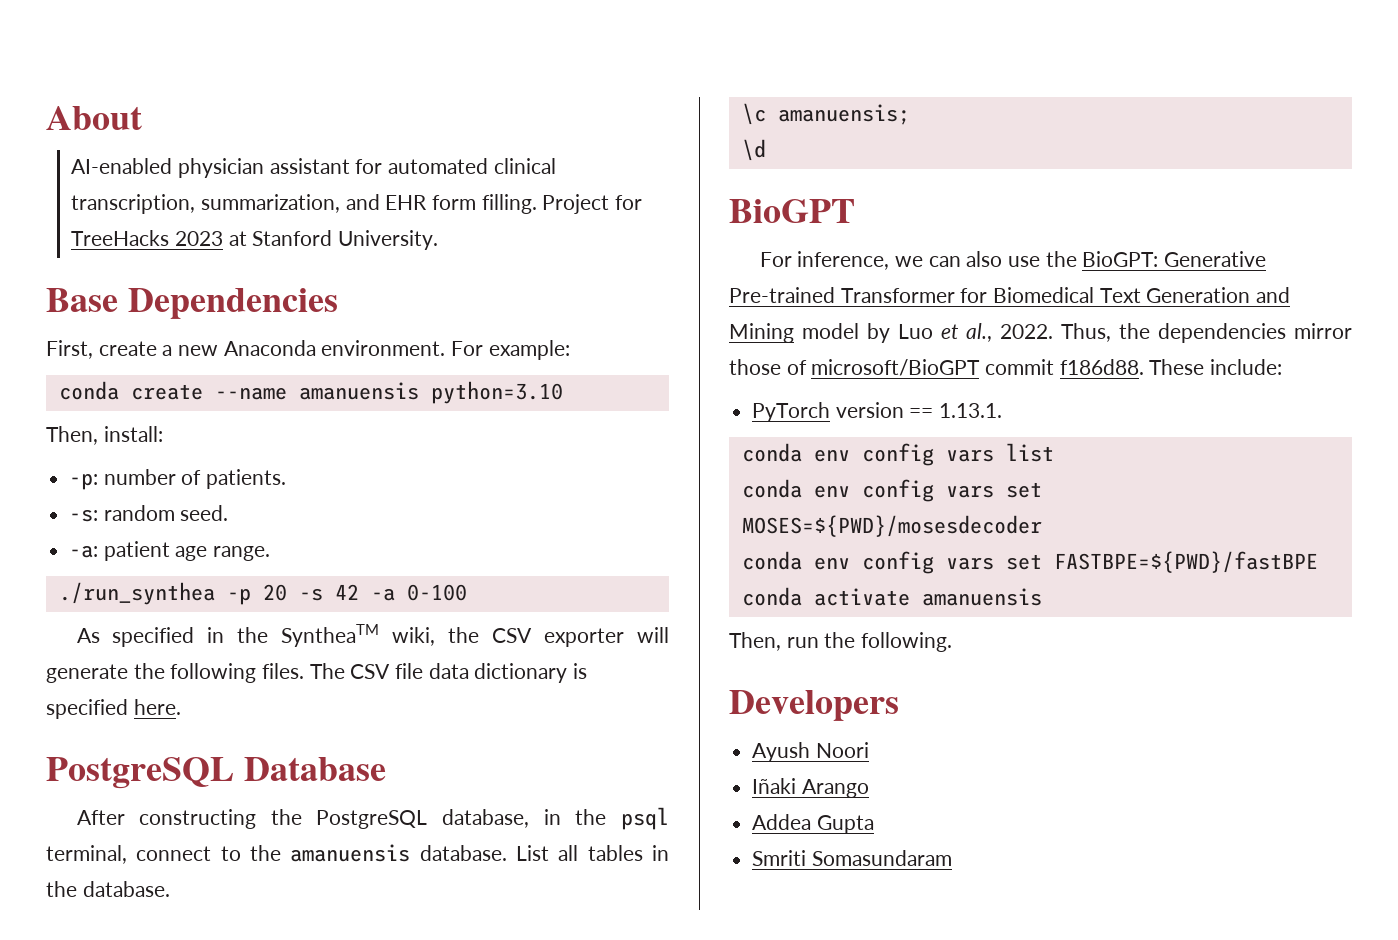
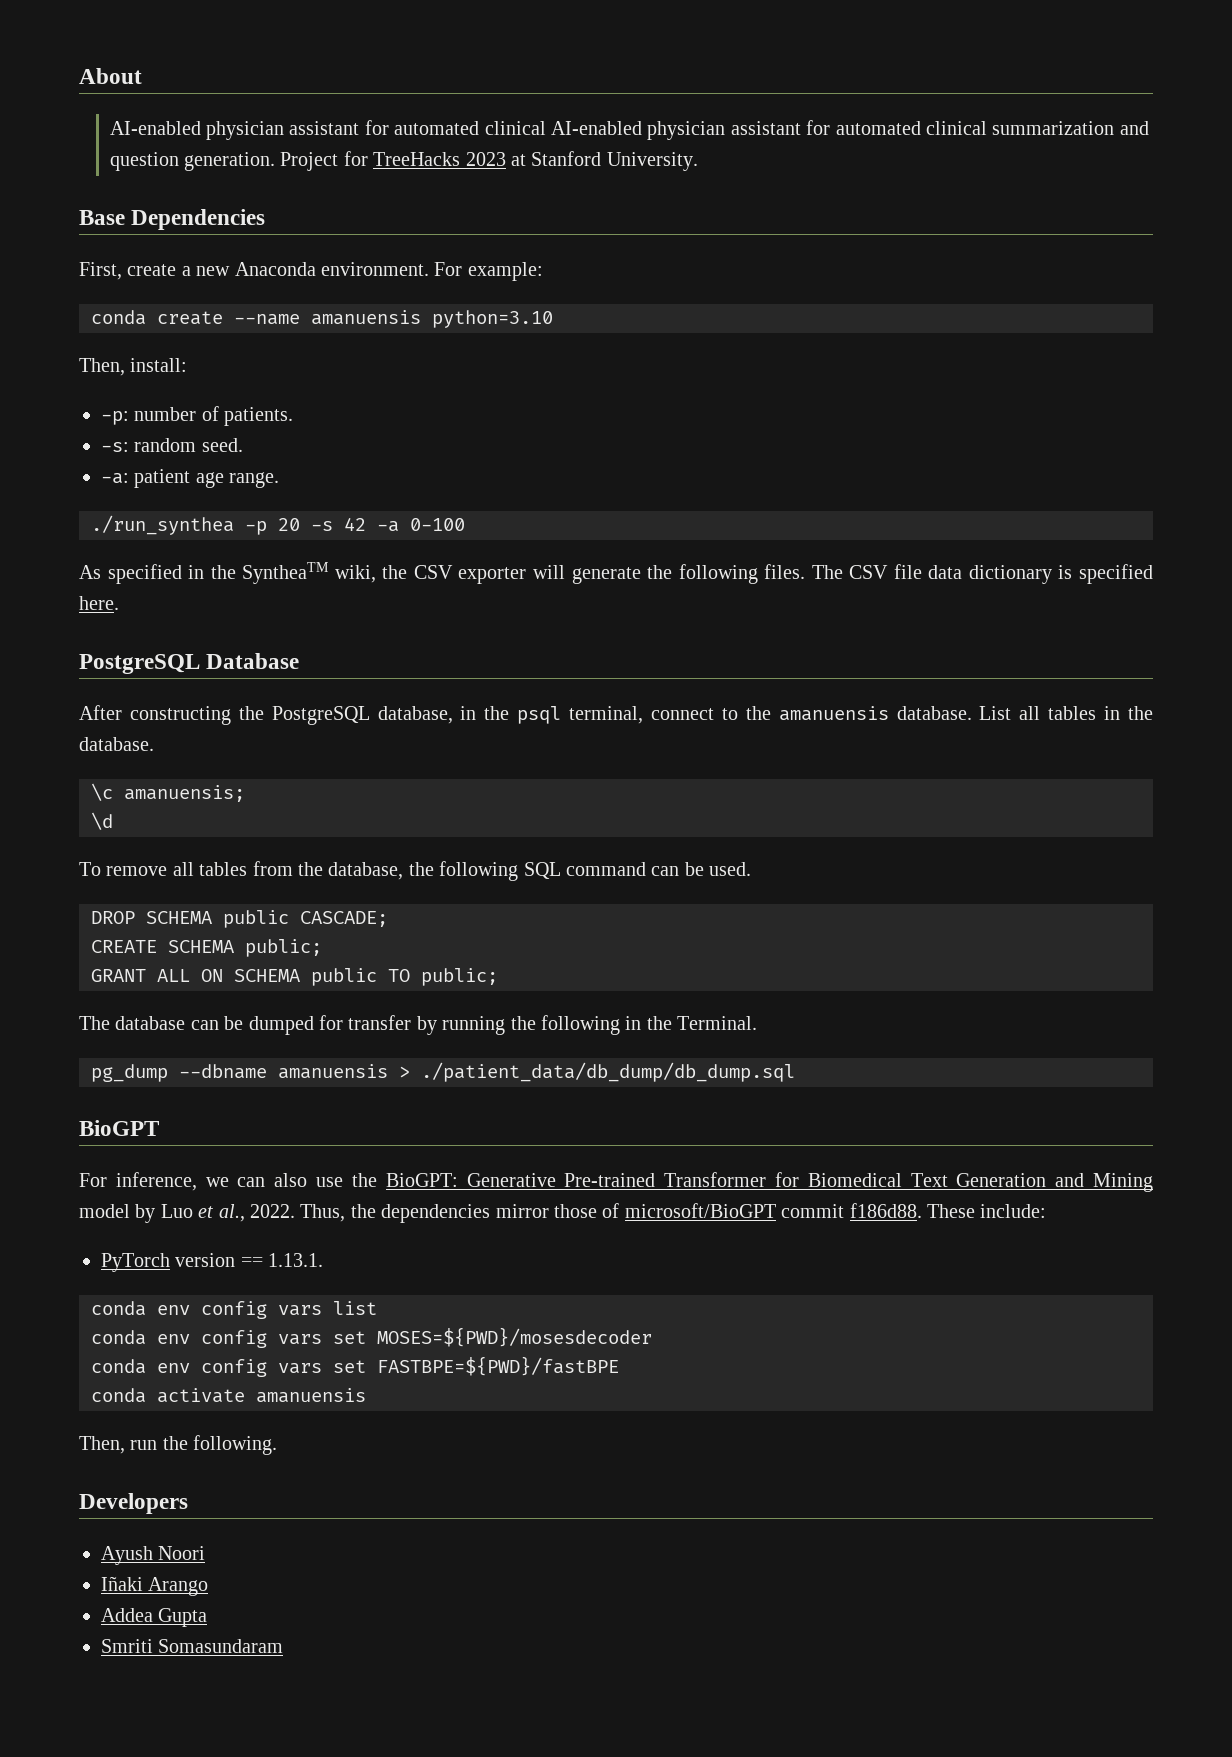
[71,194,537,214] transcription, summarization, and EHR form filling. -> [551,120,1149,140] [109,152,276,171] AI-enabled physician assistant for automated clinical summarization and question generation.
(766, 150) none -> [79,861,752,881] [91,910,388,928] [91,939,322,957] [91,968,498,986] [79,1015,758,1035] [91,1062,795,1082] // To remove all tables from the database, the following SQL command can be used. // DROP SCHEMA public CASCADE; // CREATE SCHEMA public; // GRANT ALL ON SCHEMA public TO public; // The database can be dumped for transfer by running the following in the Terminal. // pg_dump --dbname amanuensis > ./patient_data/db_dump/db_dump.sql

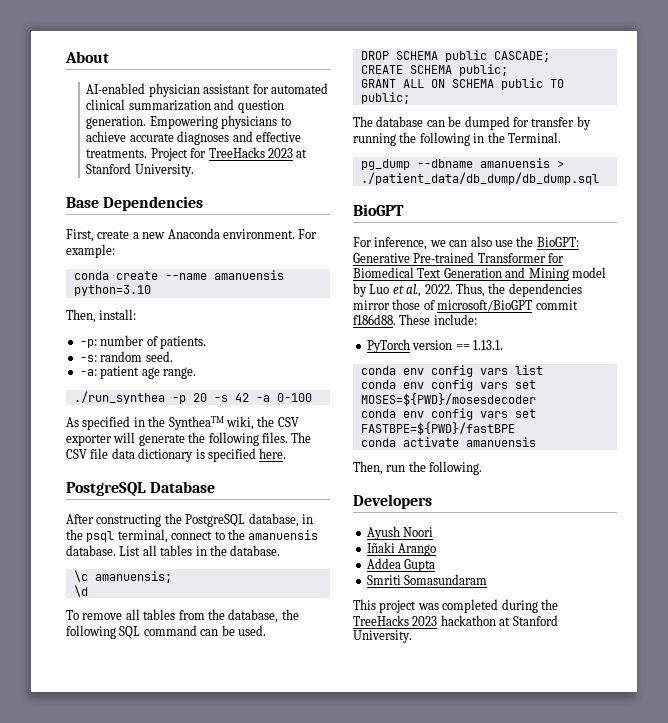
[551,120,1149,140] [109,152,276,171] AI-enabled physician assistant for automated clinical summarization and question generation. -> [128,99,284,113] [86,115,291,129] [86,131,301,145] [86,149,148,158] summarization and question generation. Empowering physicians to achieve accurate diagnoses and effective treatments.
(284, 1646) none -> [353,599,558,613] [353,615,558,626] [353,630,412,643] // This project was completed during the TreeHacks 2023 hackathon at Stanford University.

